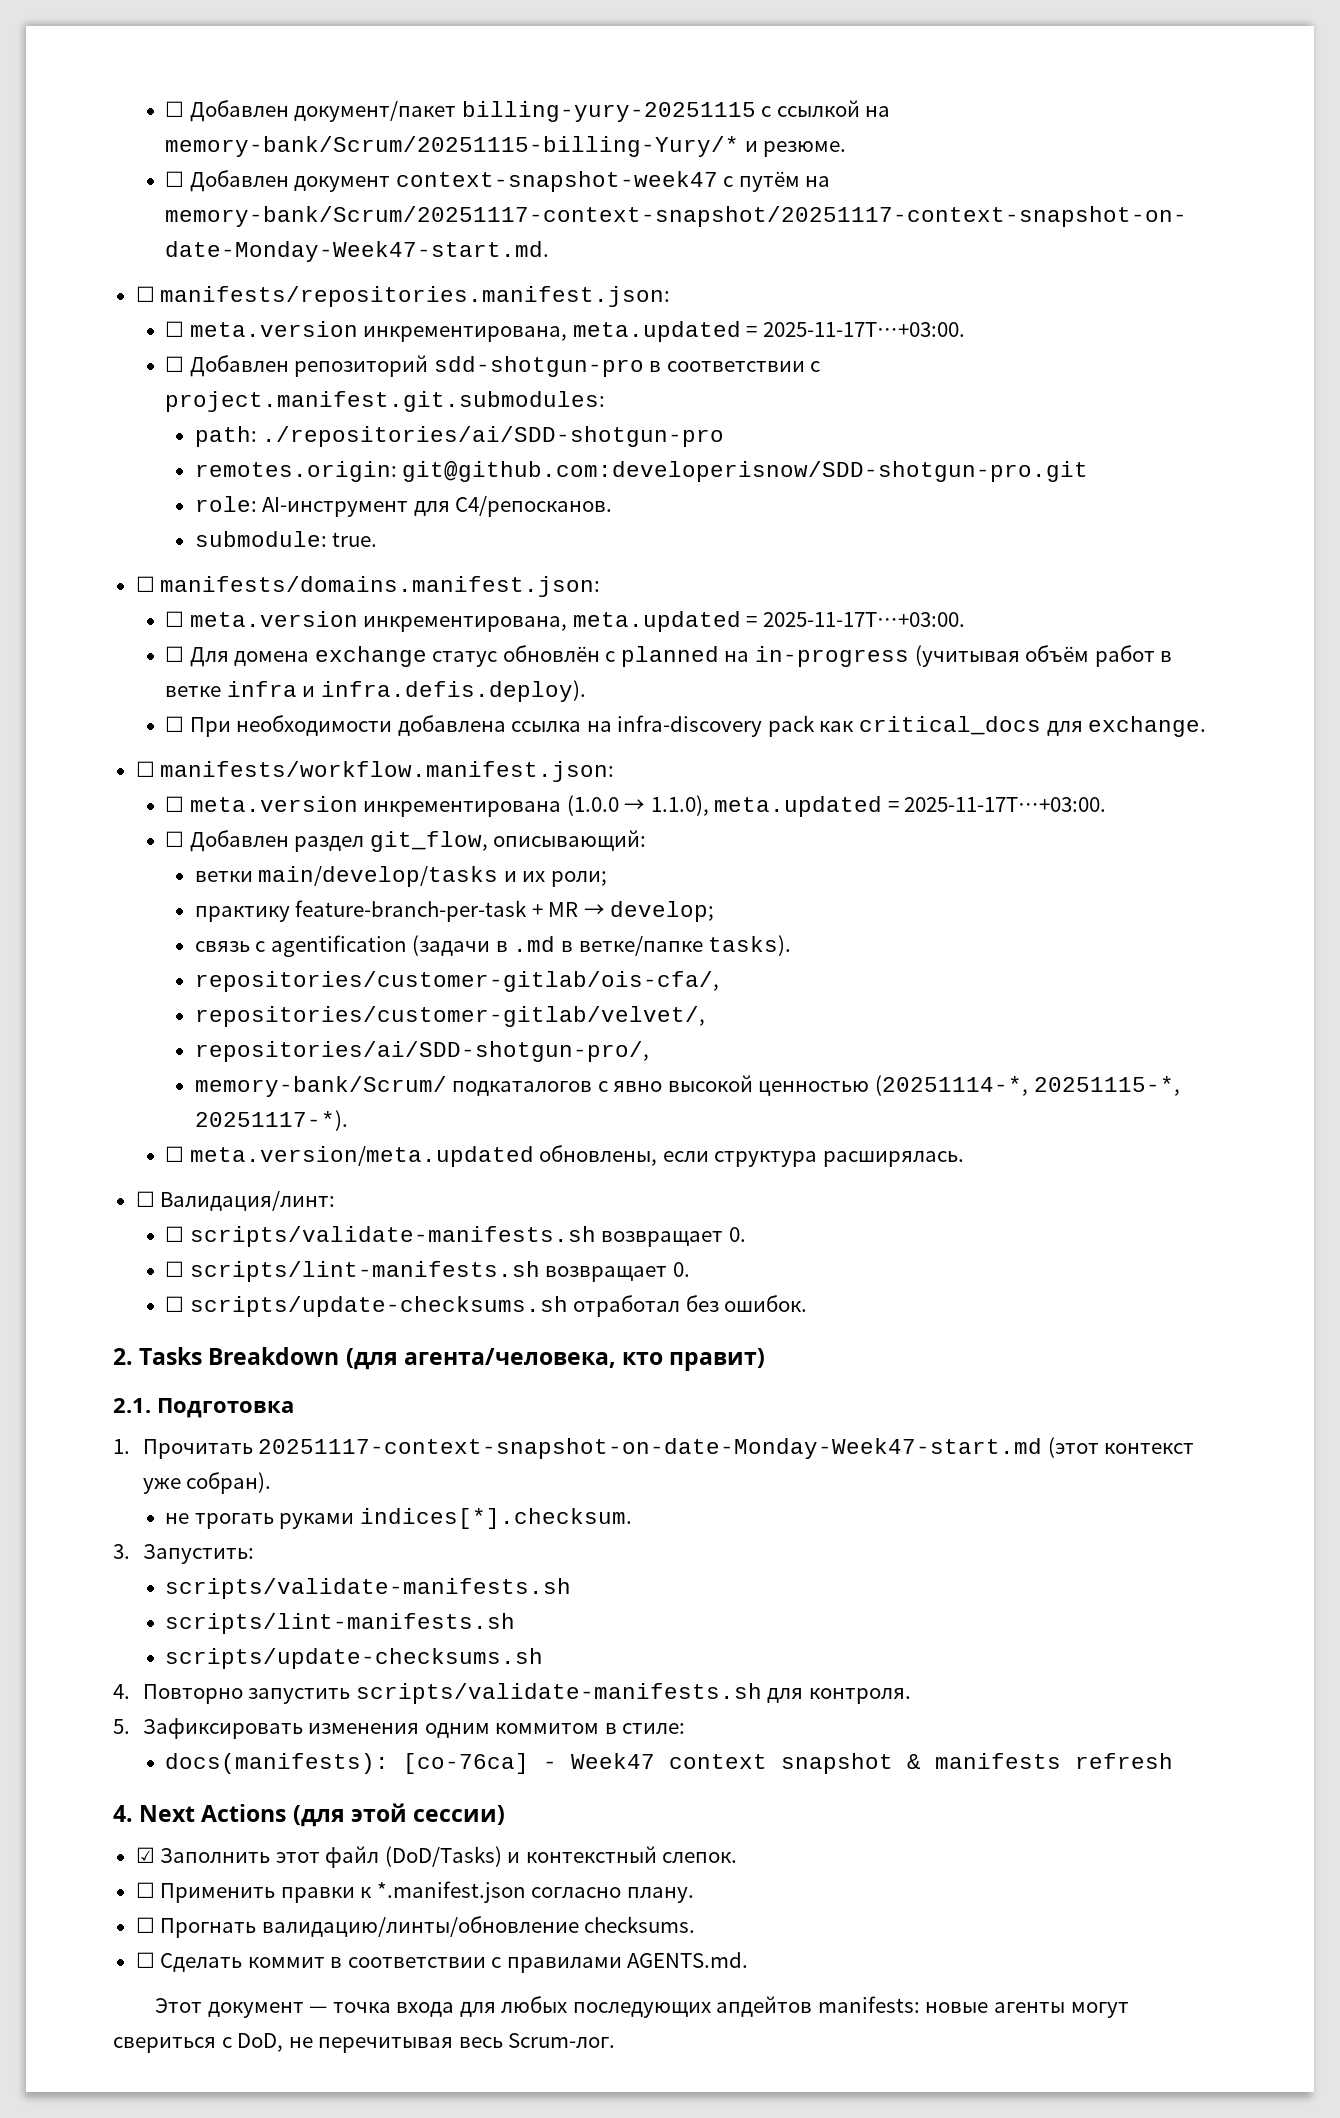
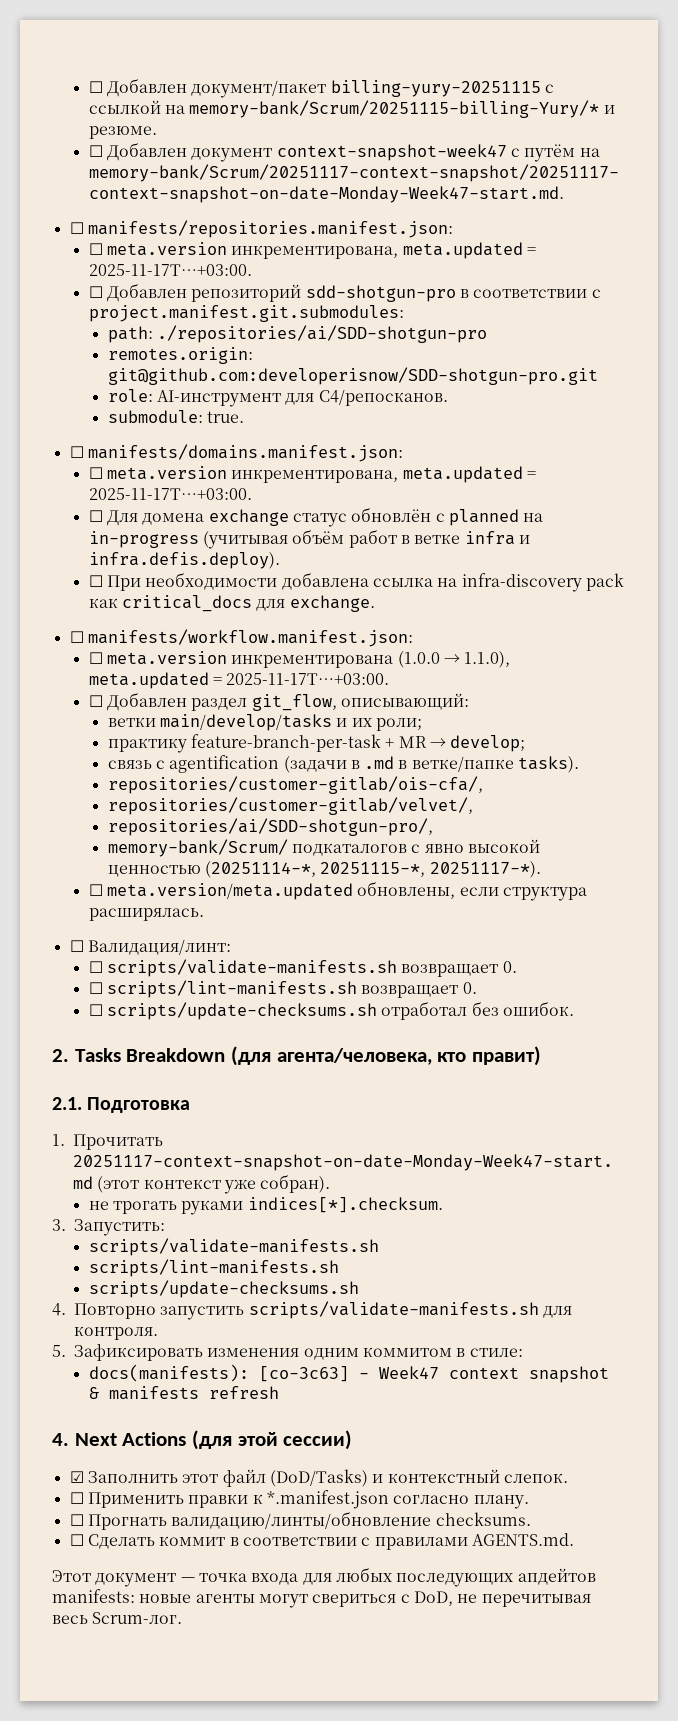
[403,1753,530,1774] [co-76ca] -> [258,1366,349,1382] [co-3c63]

